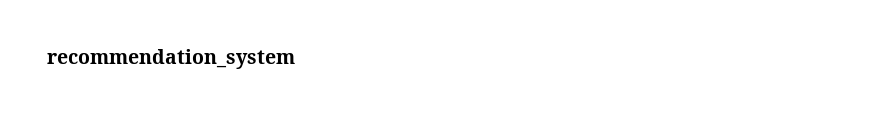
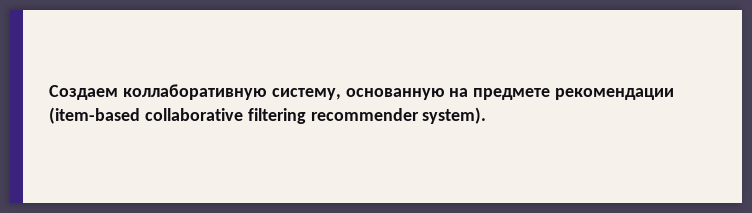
[47,49,295,69] recommendation_system -> [49,84,675,100] [49,107,487,124] Создаем коллаборативную систему, основанную на предмете рекомендации (item-based collaborative filtering recommender system).

